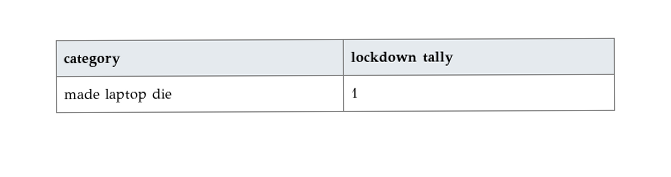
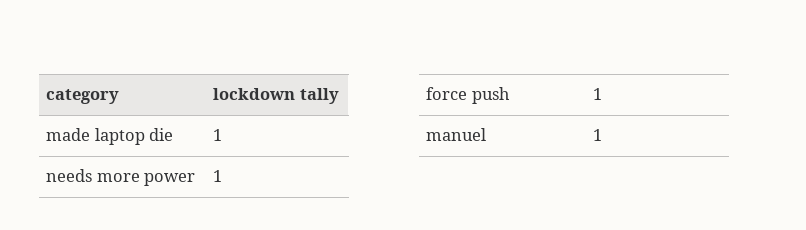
(359, 92) none -> [46,169,196,186] [213,170,223,182] [426,87,510,104] [593,88,603,100] [426,128,487,141] [593,129,603,141] // needs more power | 1 // force push | 1 // manuel | 1

